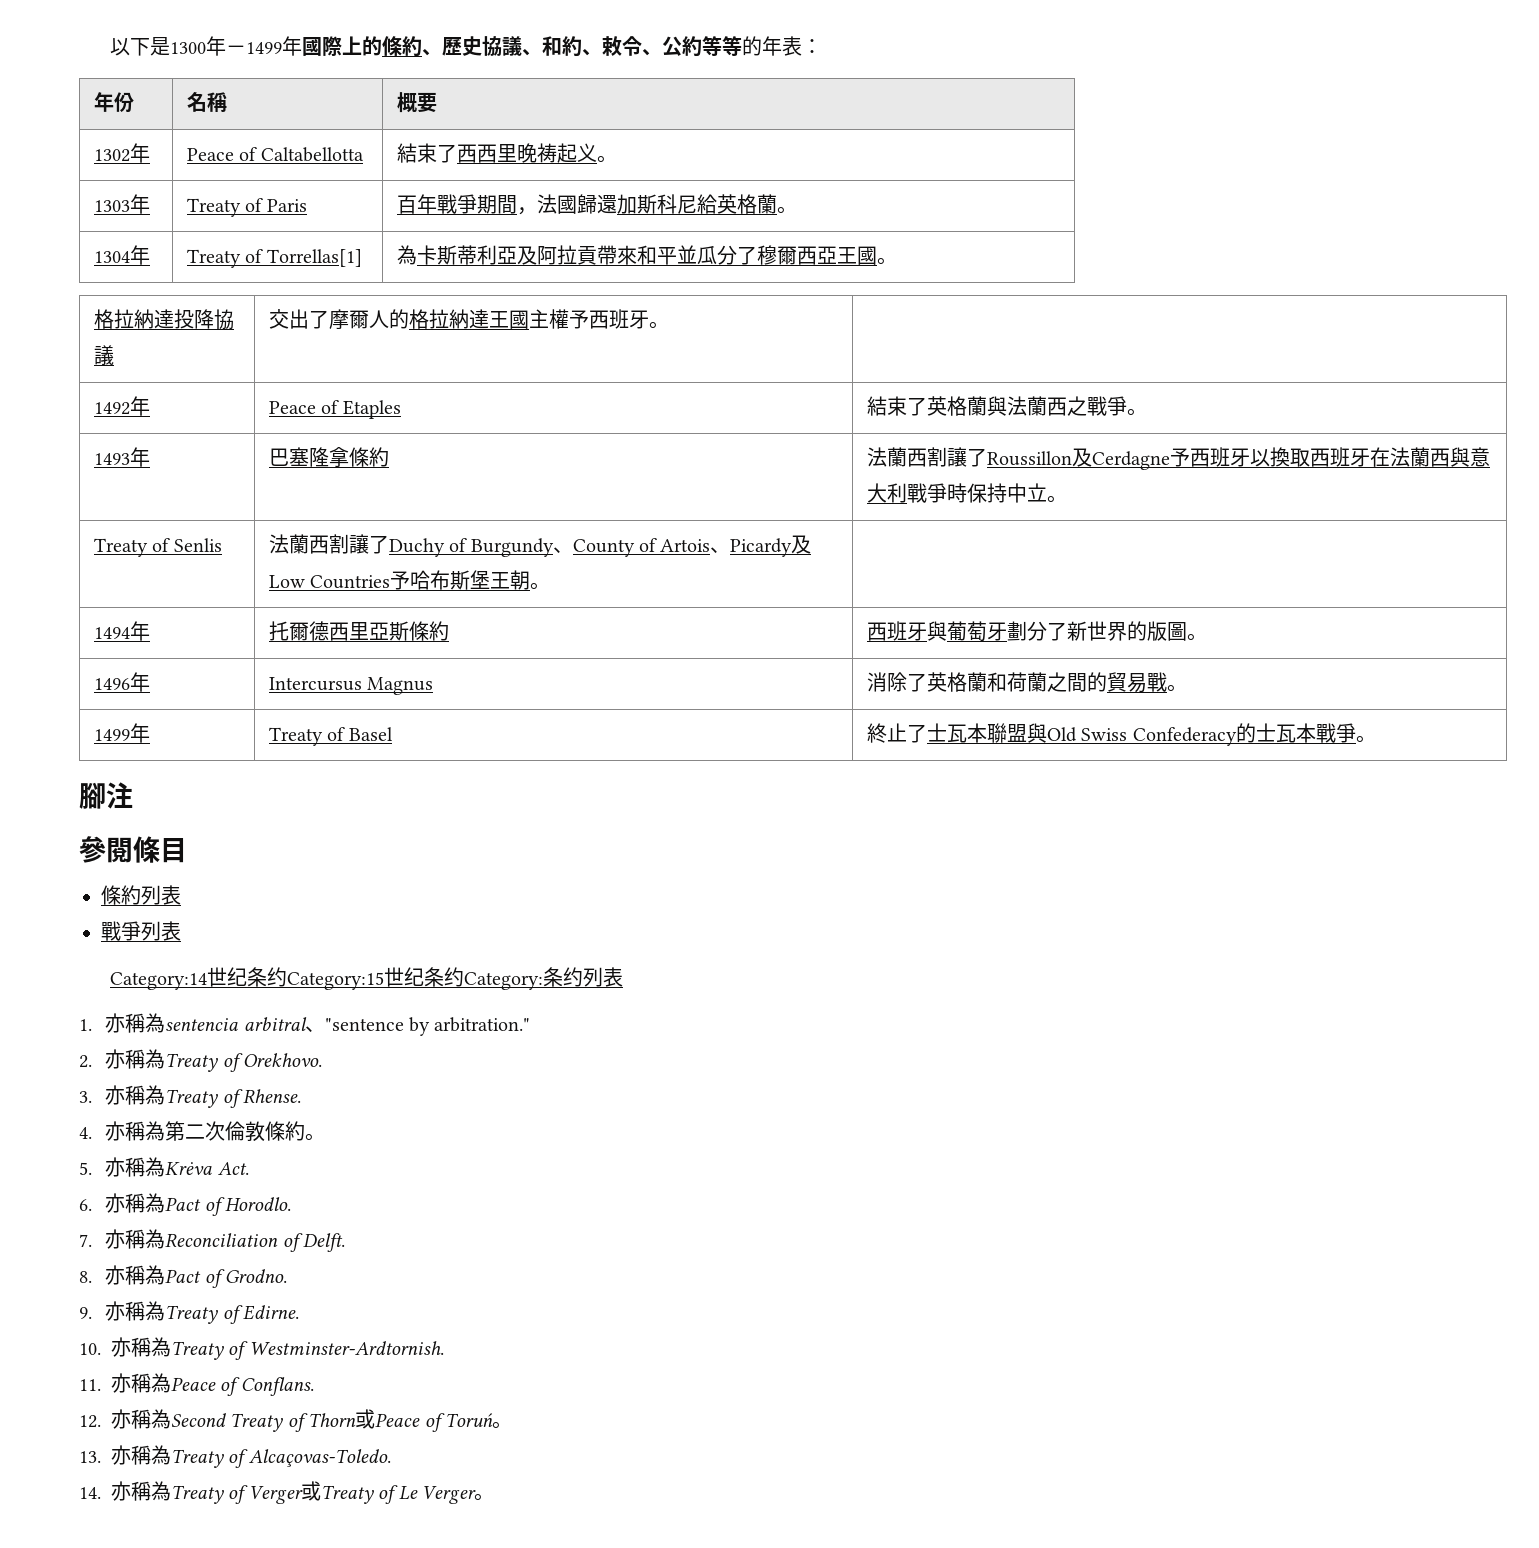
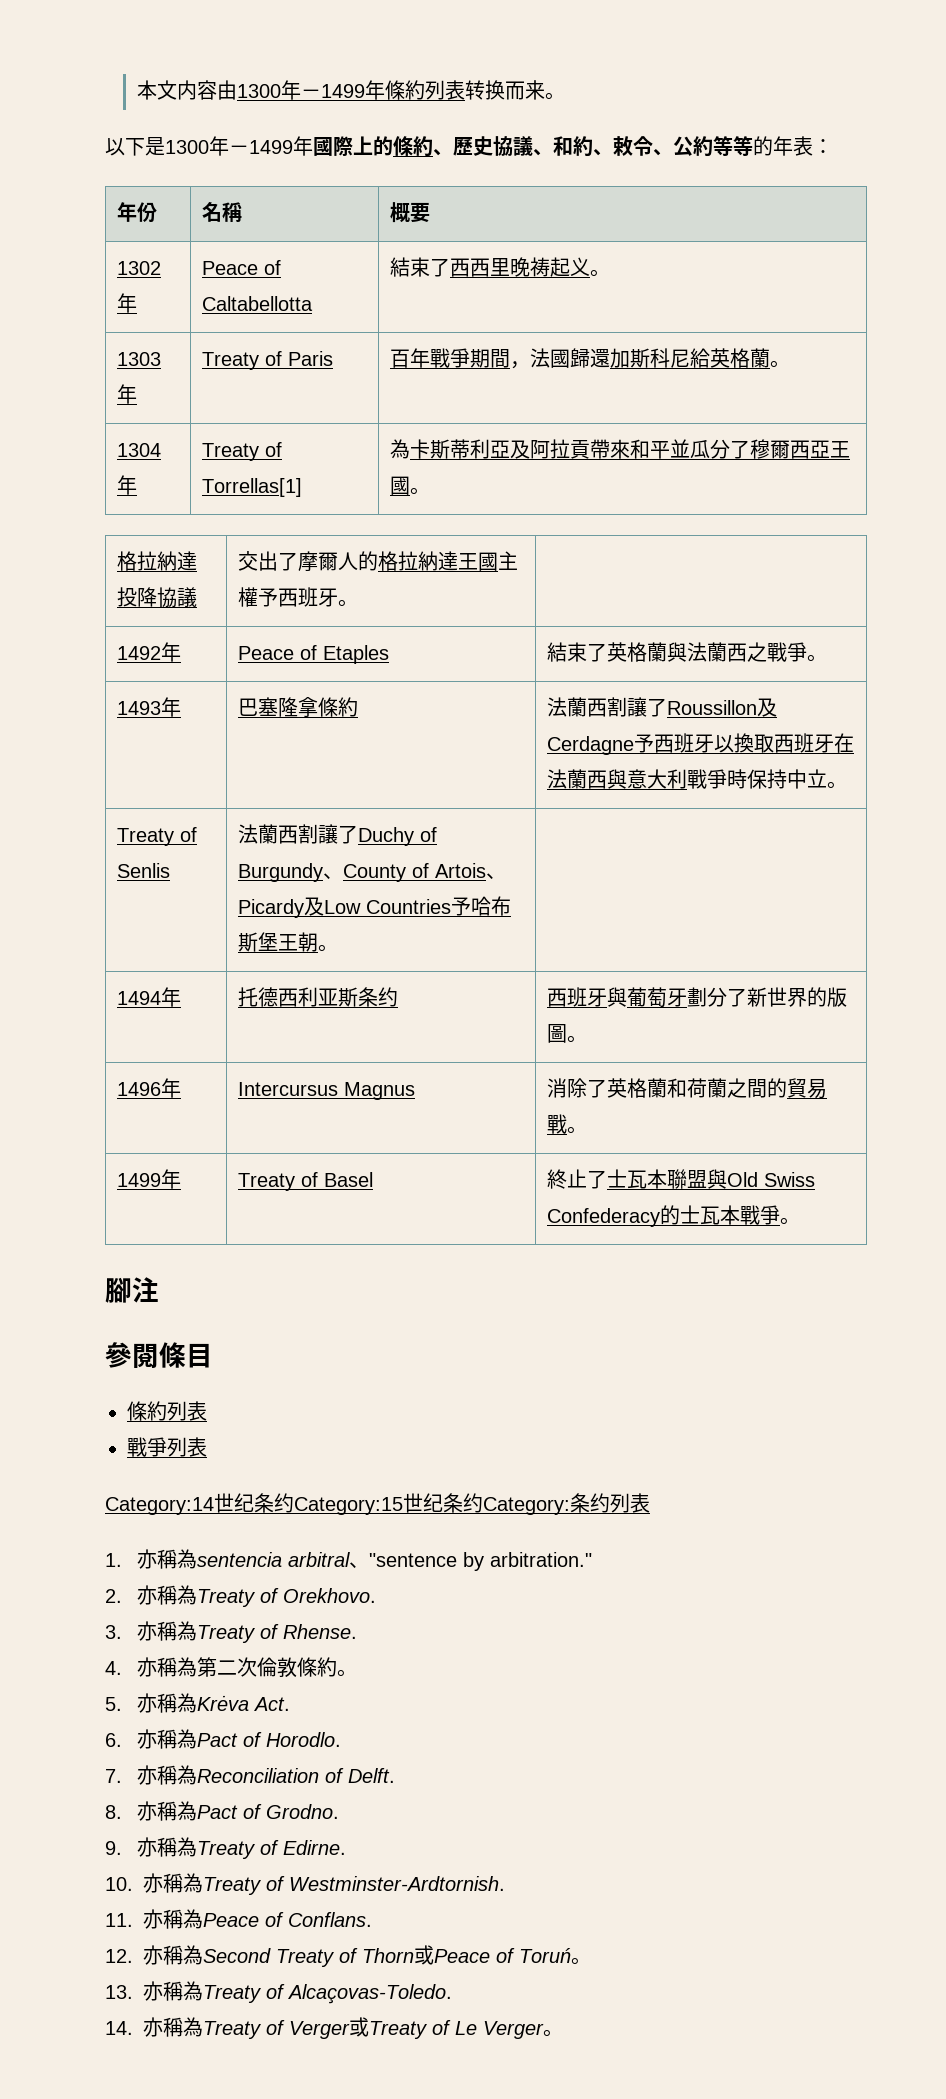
(110, 47) none -> [137,80,566,100] 本文内容由1300年－1499年條約列表转换而来。 //
[288,621,449,641] 爾德西里亞斯條約 -> [257,987,398,1007] 德西利亚斯条约

